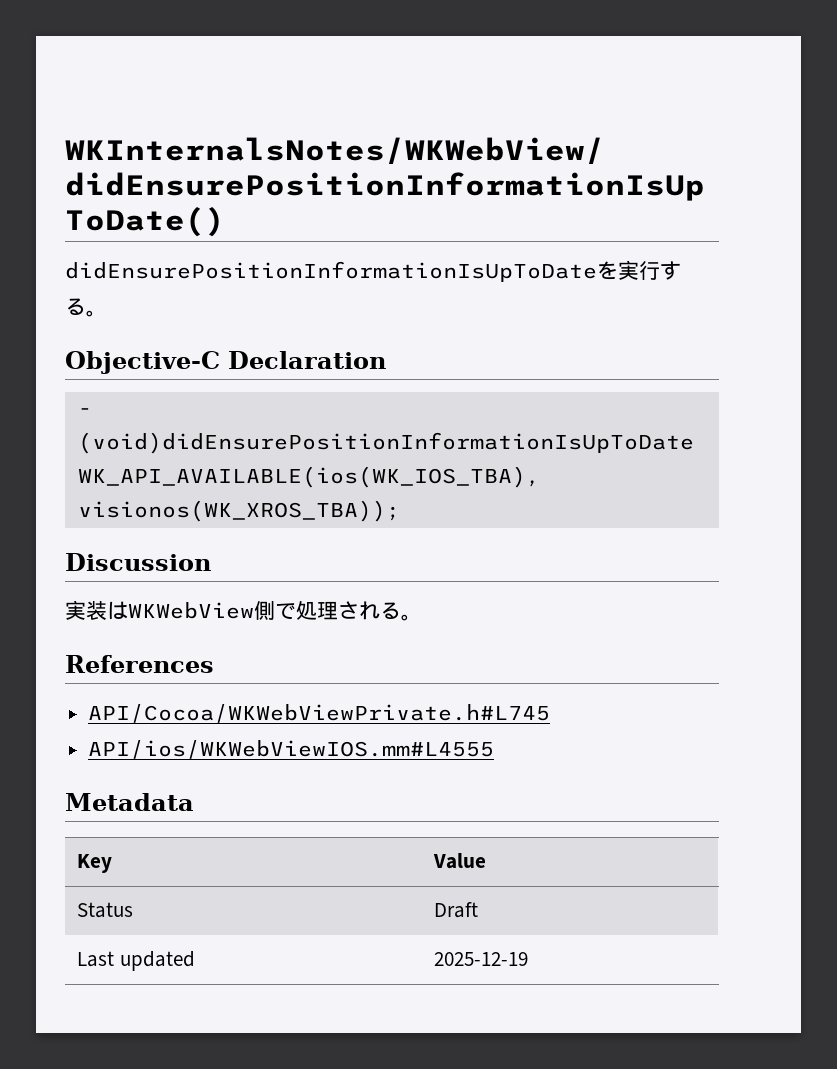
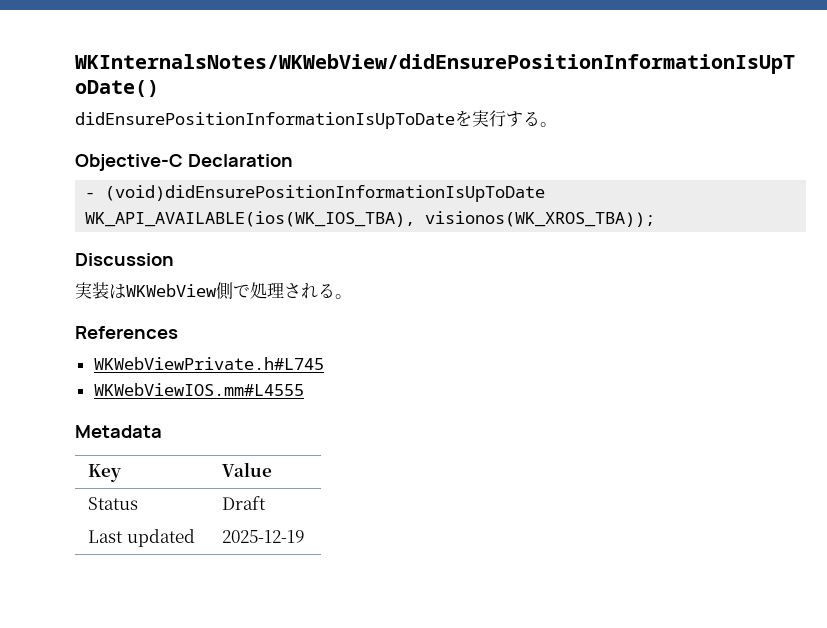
[88,704,551,723] [88,740,495,759] API/Cocoa/WKWebViewPrivate.h#L745 // API/ios/WKWebViewIOS.mm#L4555 -> [93,357,324,370] [93,383,304,396] WKWebViewPrivate.h#L745 // WKWebViewIOS.mm#L4555

